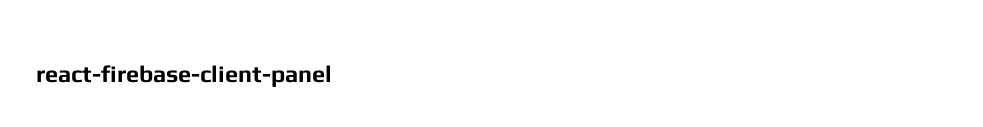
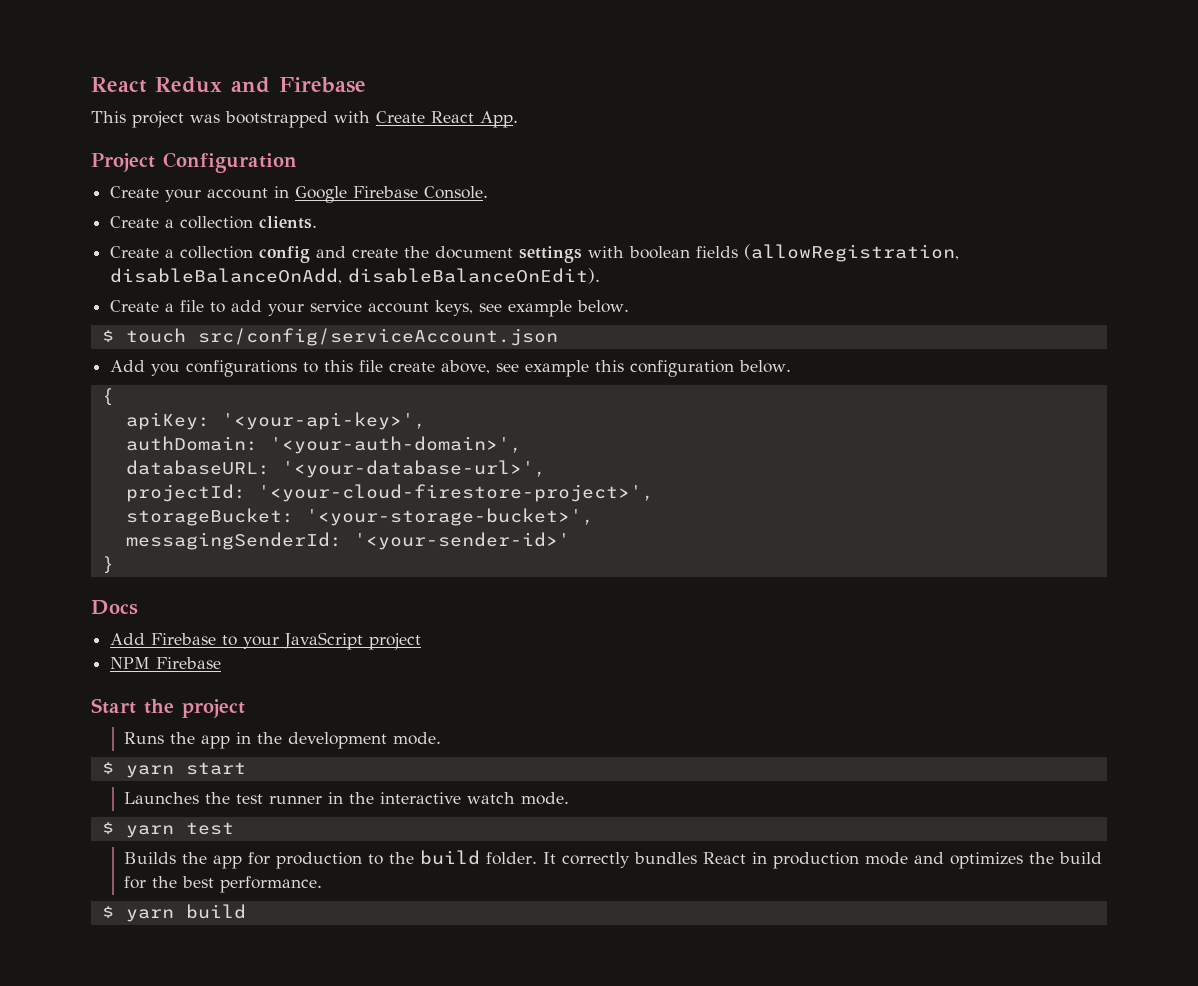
[36,65,332,87] react-firebase-client-panel -> [91,77,366,93] [91,111,518,128] [91,152,297,173] [110,186,489,203] [110,216,318,229] [110,244,960,263] [110,268,601,284] [110,300,630,317] [101,328,558,346] [110,360,792,377] [101,388,114,406] [125,412,426,430] [125,436,522,454] [125,460,546,478] [125,484,654,502] [125,508,594,526] [125,532,570,550] [101,556,114,574] [91,600,138,615] [110,632,422,650] [110,657,222,669] [91,698,245,718] [124,732,442,749] [101,762,246,778] [124,792,570,805] [101,822,234,838] [124,850,1103,869] [124,876,323,893] [101,904,246,922] React Redux and Firebase // This project was bootstrapped with Create React App. // Project Configuration // Create your account in Google Firebase Console. // Create a collection clients. // Create a collection config and create the document settings with boolean fields (allowRegistration, disableBalanceOnAdd, disableBalanceOnEdit). // Create a file to add your service account keys, see example below. // $ touch src/config/serviceAccount.json // Add you configurations to this file create above, see example this configuration below. // { // apiKey: '<your-api-key>', // authDomain: '<your-auth-domain>', // databaseURL: '<your-database-url>', // projectId: '<your-cloud-firestore-project>', // storageBucket: '<your-storage-bucket>', // messagingSenderId: '<your-sender-id>' // } // Docs // Add Firebase to your JavaScript project // NPM Firebase // Start the project // Runs the app in the development mode. // $ yarn start // Launches the test runner in the interactive watch mode. // $ yarn test // Builds the app for production to the build folder. It correctly bundles React in production mode and optimizes the build for the best performance. // $ yarn build

